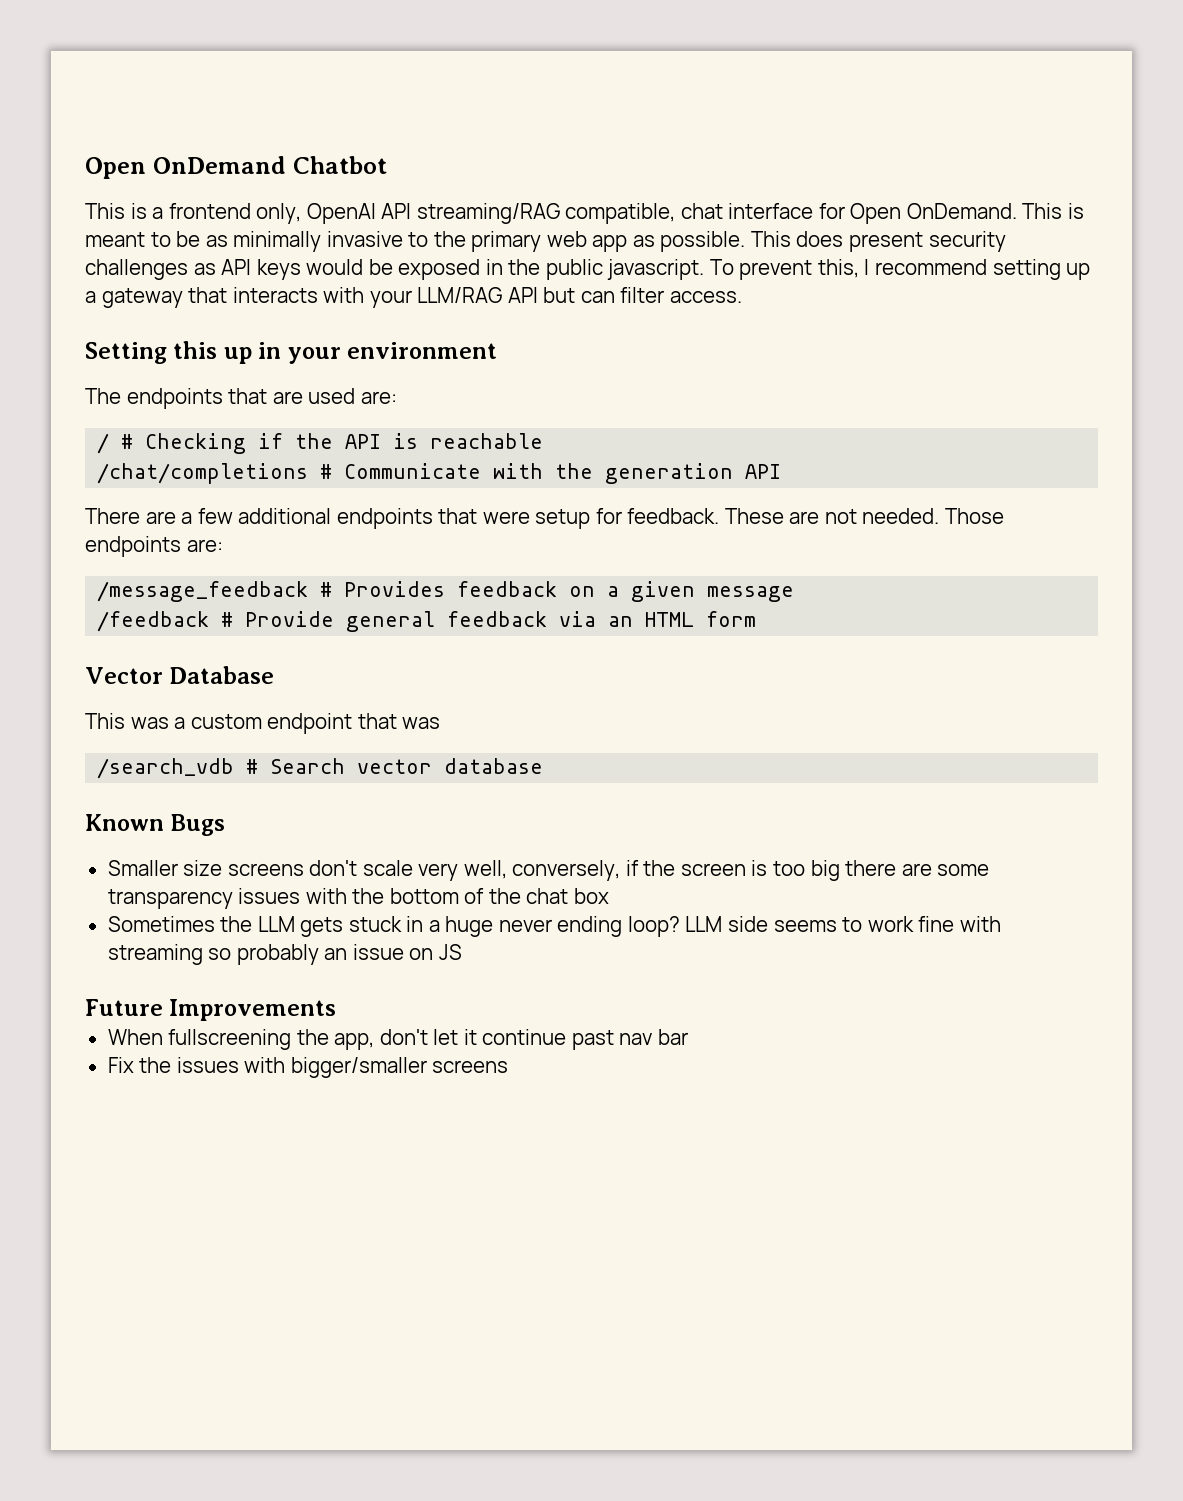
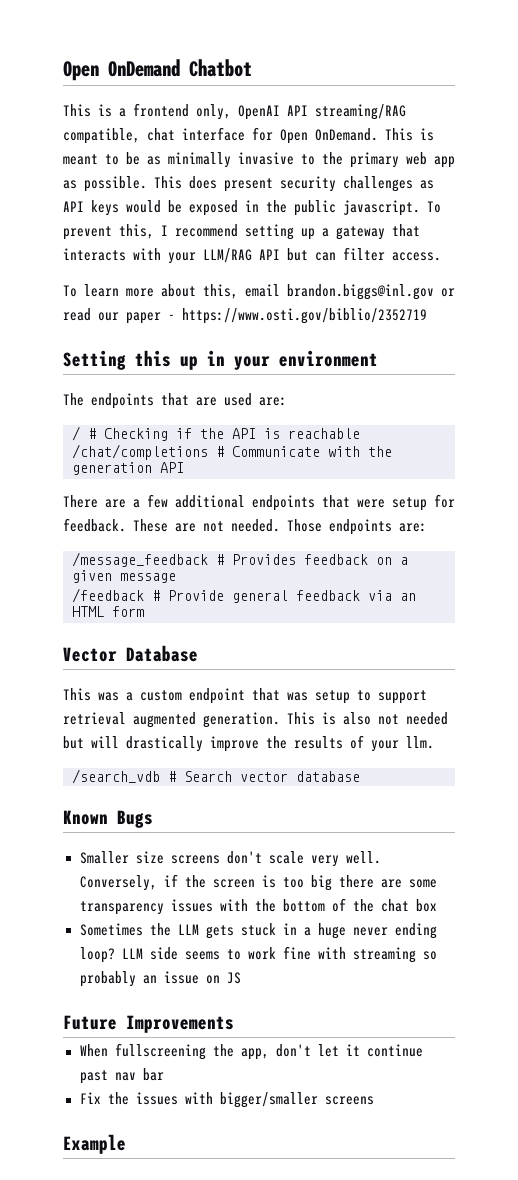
(742, 297) none -> [63,284,455,300] [63,308,427,324] // To learn more about this, email brandon.biggs@inl.gov or read our paper - https://www.osti.gov/biblio/2352719
(441, 723) none -> [315,690,427,704] [63,712,448,728] [63,735,434,752] setup to support retrieval augmented generation. This is also not needed but will drastically improve the results of your llm.
[463,860,621,881] well, conversely, -> [345,851,381,864] [79,875,157,891] well. Conversely,
(509, 1066) none -> [63,1134,126,1154] // Example

